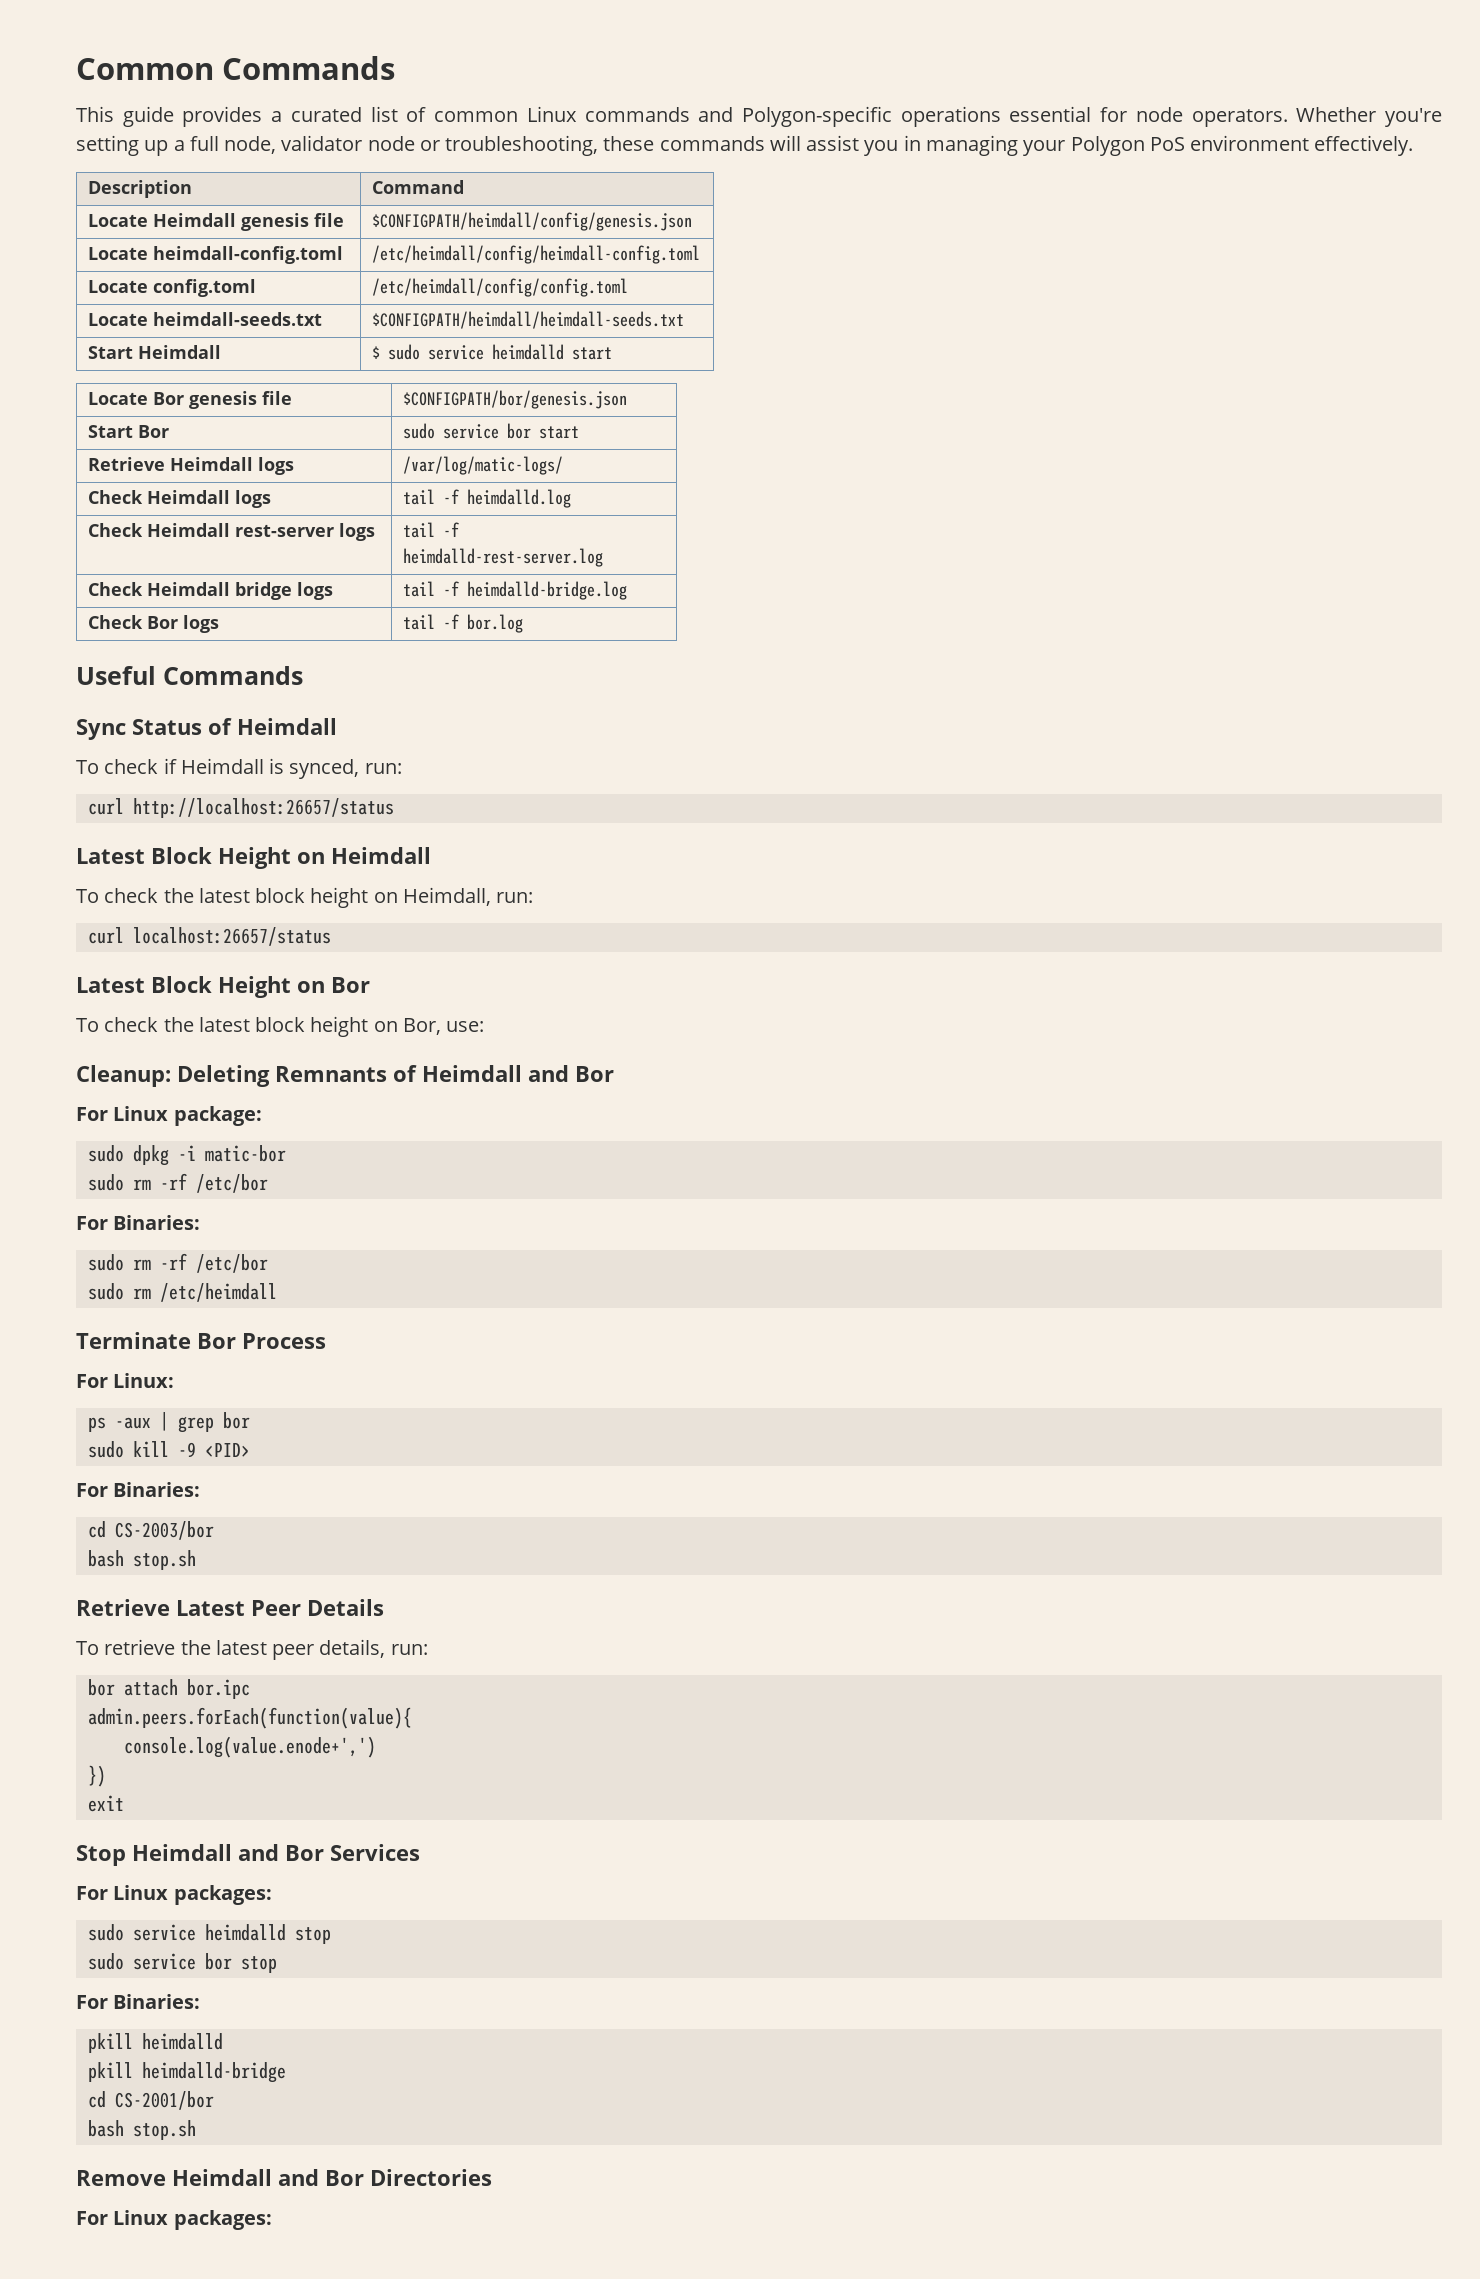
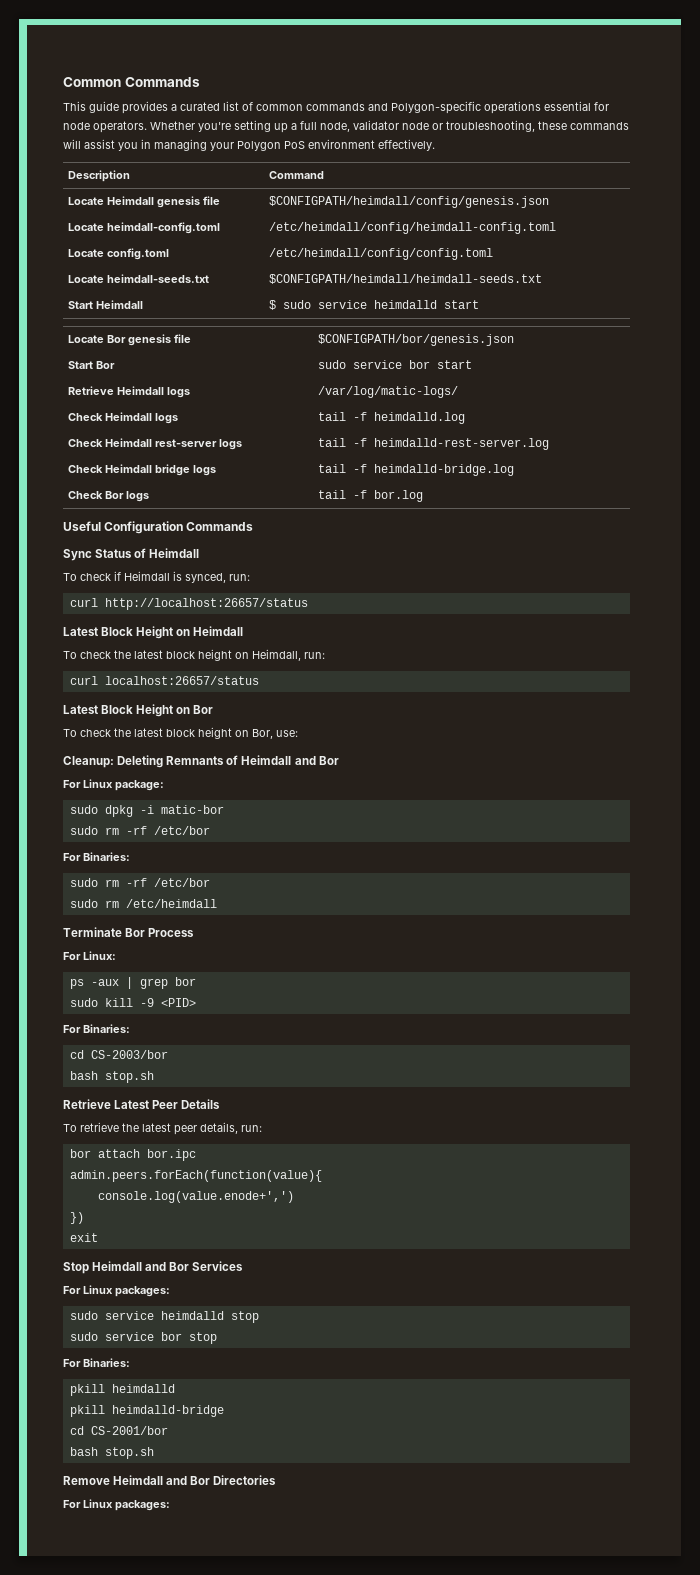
[526,106,577,122] Linux -> (303, 107) none
(156, 675) none -> [104,521,184,534] Configuration

